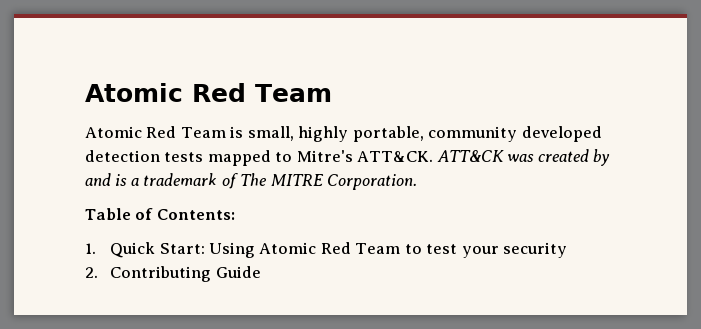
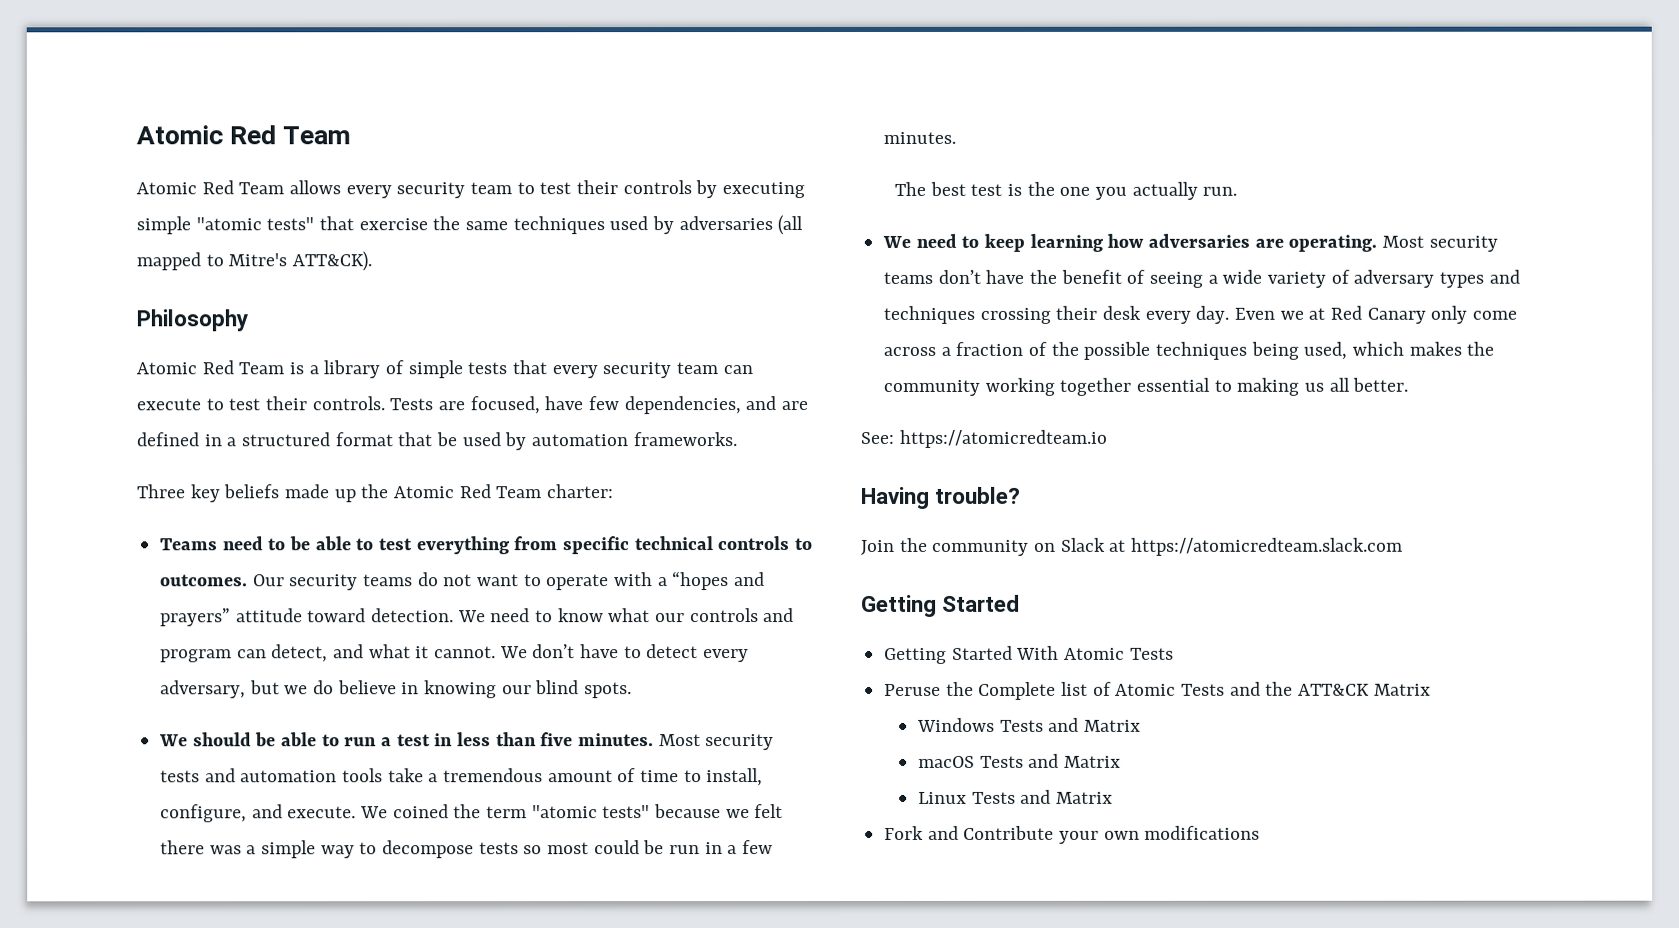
[230,126,602,142] [85,149,611,166] [85,173,418,190] [85,208,235,220] [85,242,568,258] [85,266,261,282] is small, highly portable, community developed detection tests mapped to Mitre's ATT&CK. ATT&CK was created by and is a trademark of The MITRE Corporation. // Table of Contents: // 1. Quick Start: Using Atomic Red Team to test your security // 2. Contributing Guide -> [289,180,806,199] [136,215,804,236] [136,251,373,272] [136,309,248,332] [136,360,753,379] [136,396,809,415] [136,432,737,451] [137,484,615,503] [160,536,814,555] [160,571,766,591] [160,608,795,627] [160,644,750,663] [160,680,633,699] [159,732,775,751] [160,768,764,787] [160,804,784,823] [160,840,774,859] [883,131,957,144] [893,181,1238,200] [882,233,1498,252] [883,269,1520,288] [883,305,1518,324] [883,341,1495,360] [883,377,1409,396] [860,429,1107,448] [861,486,1022,509] [861,537,1404,556] [861,594,1021,617] [884,645,1174,664] [884,681,1431,700] [916,717,1141,732] [917,753,1121,768] [917,789,1113,804] [884,825,1261,844] allows every security team to test their controls by executing simple "atomic tests" that exercise the same techniques used by adversaries (all mapped to Mitre's ATT&CK). // Philosophy // Atomic Red Team is a library of simple tests that every security team can execute to test their controls. Tests are focused, have few dependencies, and are defined in a structured format that be used by automation frameworks. // Three key beliefs made up the Atomic Red Team charter: // Teams need to be able to test everything from specific technical controls to outcomes. Our security teams do not want to operate with a “hopes and prayers” attitude toward detection. We need to know what our controls and program can detect, and what it cannot. We don’t have to detect every adversary, but we do believe in knowing our blind spots. // We should be able to run a test in less than five minutes. Most security tests and automation tools take a tremendous amount of time to install, configure, and execute. We coined the term "atomic tests" because we felt there was a simple way to decompose tests so most could be run in a few minutes. // The best test is the one you actually run. // We need to keep learning how adversaries are operating. Most security teams don’t have the benefit of seeing a wide variety of adversary types and techniques crossing their desk every day. Even we at Red Canary only come across a fraction of the possible techniques being used, which makes the community working together essential to making us all better. // See: https://atomicredteam.io // Having trouble? // Join the community on Slack at https://atomicredteam.slack.com // Getting Started // Getting Started With Atomic Tests // Peruse the Complete list of Atomic Tests and the ATT&CK Matrix // Windows Tests and Matrix // macOS Tests and Matrix // Linux Tests and Matrix // Fork and Contribute your own modifications

